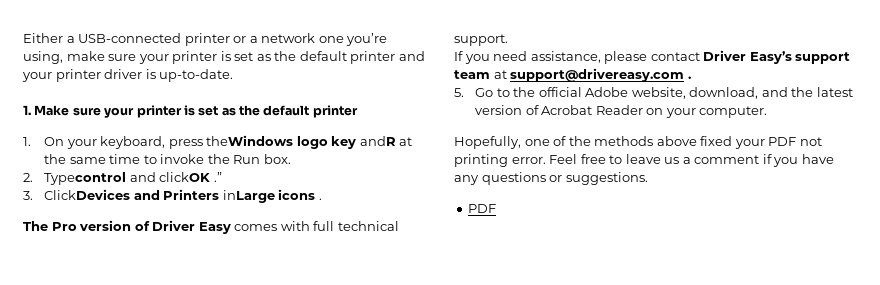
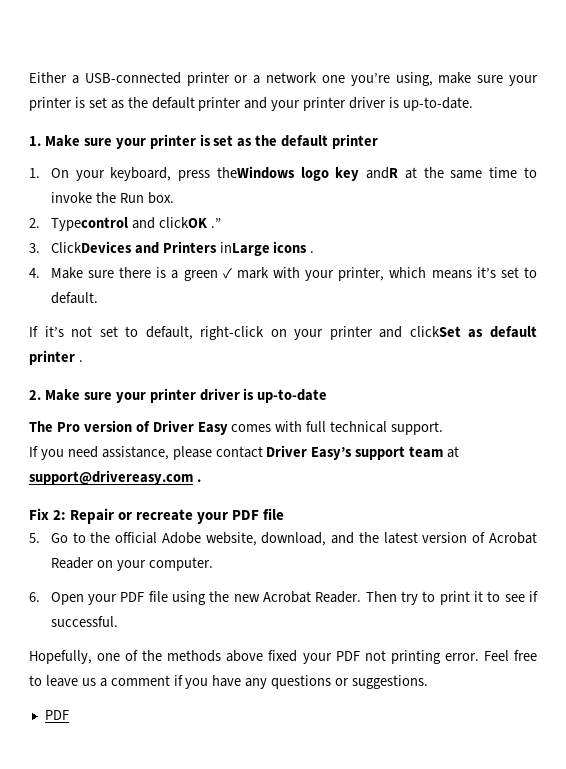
(322, 199) none -> [29,267,537,281] [50,292,98,304] [29,326,538,340] [29,350,83,365] [29,388,328,403] // 4. Make sure there is a green ✓ mark with your printer, which means it’s set to default. // If it’s not set to default, right-click on your printer and clickSet as default printer . // 2. Make sure your printer driver is up-to-date
(691, 77) none -> [29,508,285,524] // Fix 2: Repair or recreate your PDF file
(768, 112) none -> [29,591,538,605] [50,616,118,627] // 6. Open your PDF file using the new Acrobat Reader. Then try to print it to see if successful.

